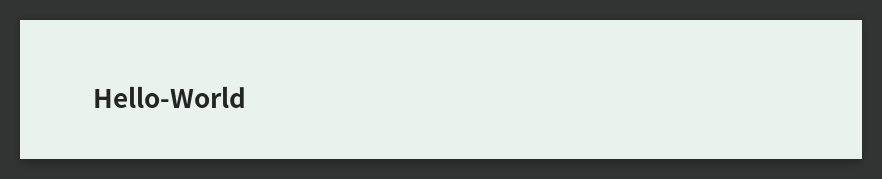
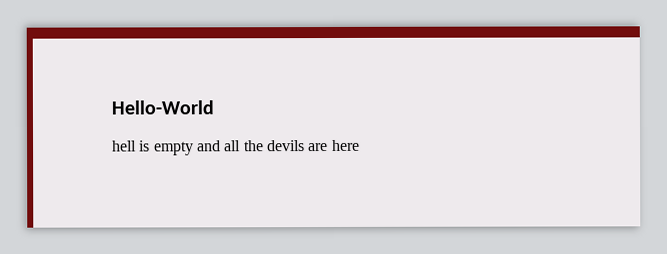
(246, 97) none -> [112,139,360,156] // hell is empty and all the devils are here

